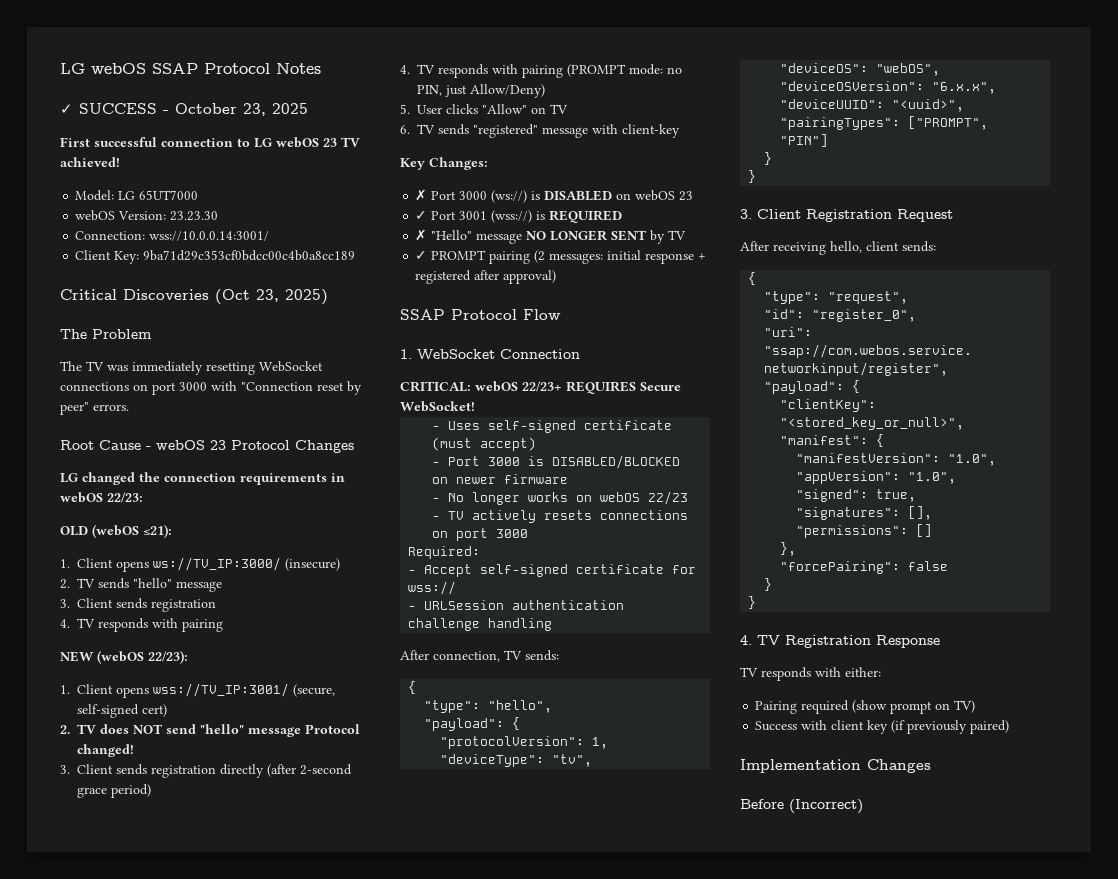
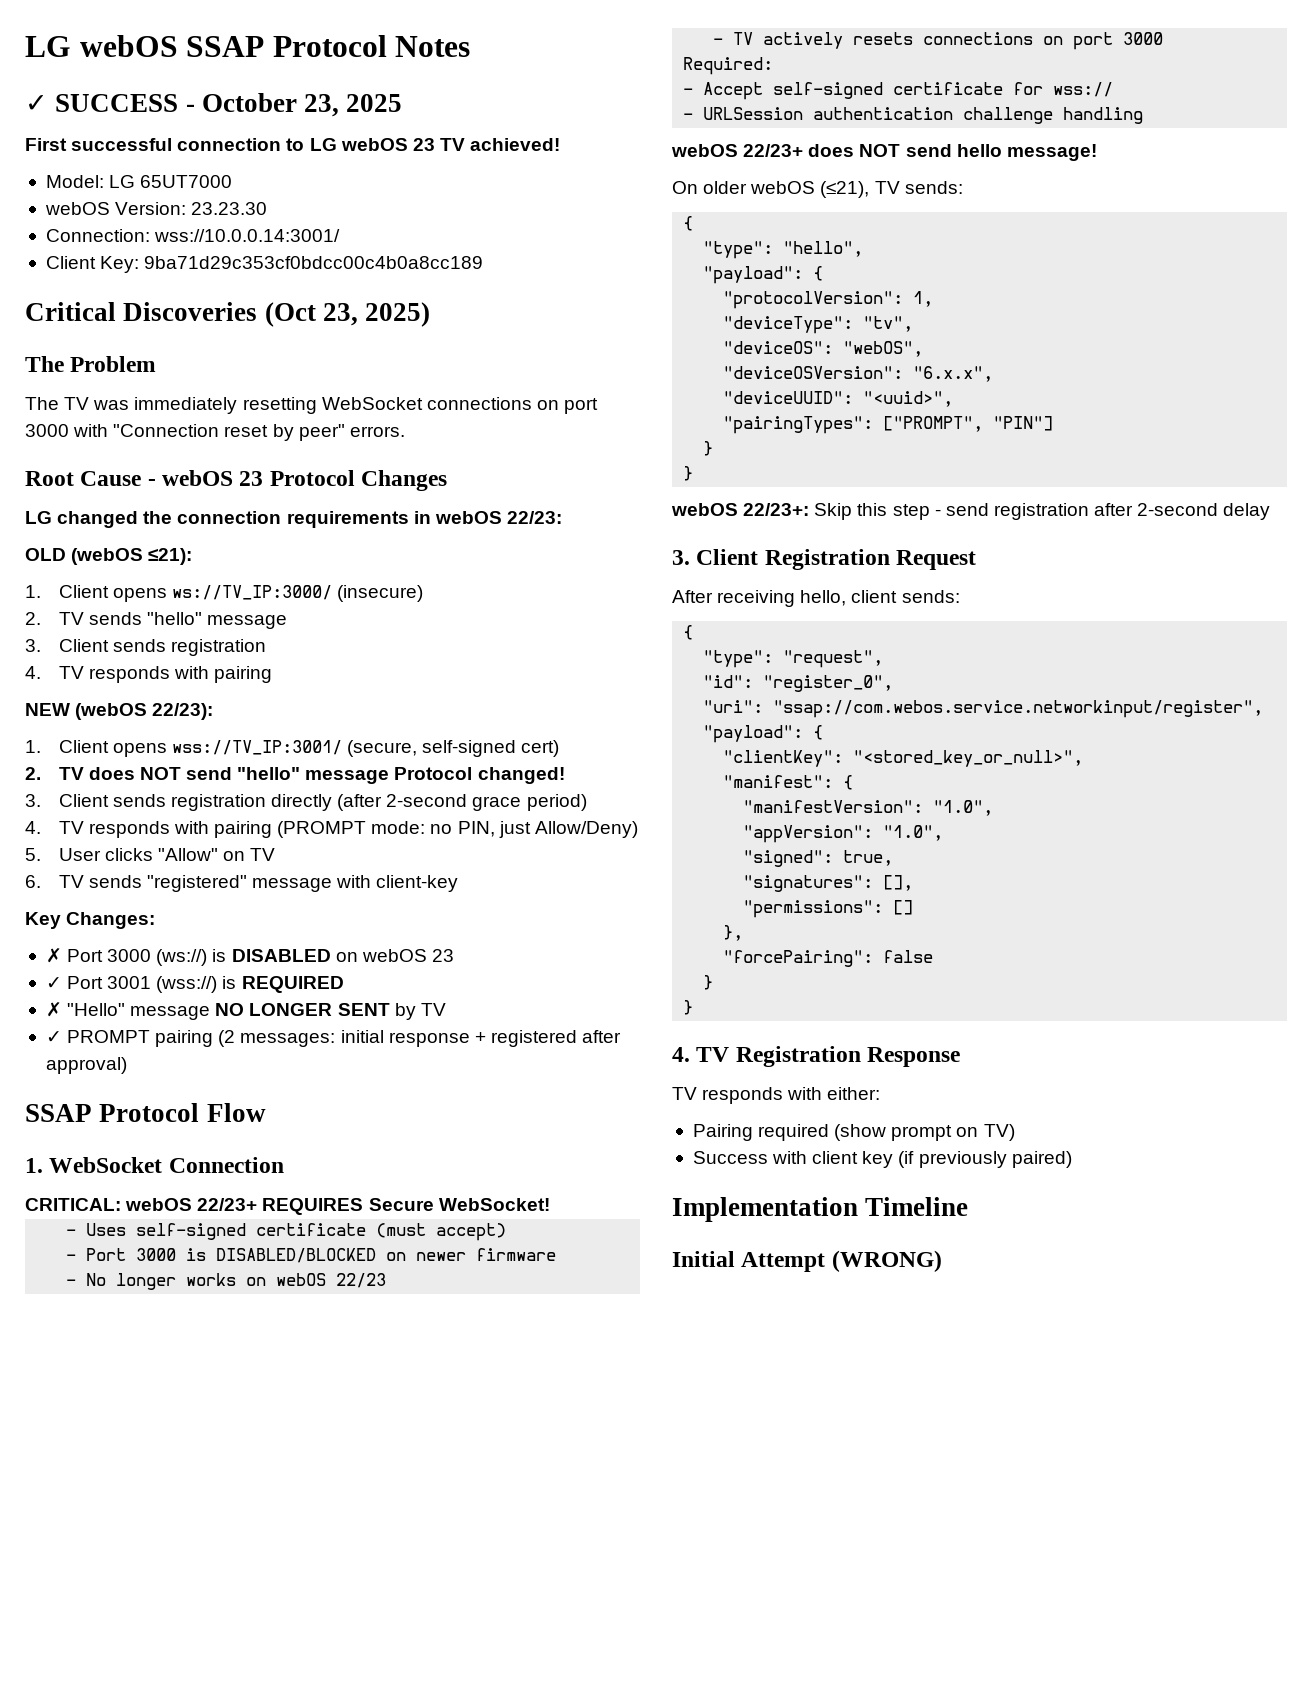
[400,650,500,662] After connection, -> [671,144,1097,161] [672,181,870,198] webOS 22/23+ does NOT send hello message! // On older webOS (≤21),
(757, 176) none -> [671,503,1271,520] // webOS 22/23+: Skip this step - send registration after 2-second delay
[867,759,931,773] [740,799,863,814] Changes // Before (Incorrect) -> [865,1197,969,1216] [672,1250,942,1272] Timeline // Initial Attempt (WRONG)

